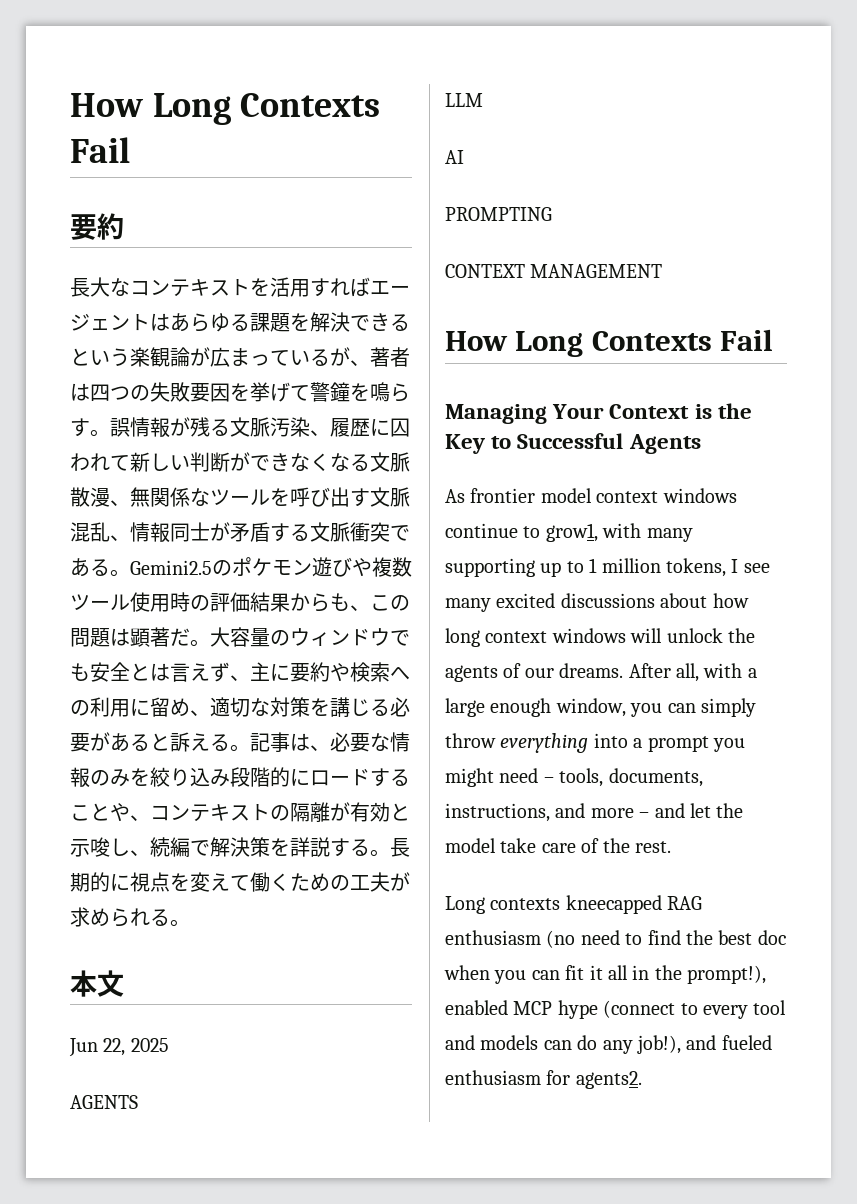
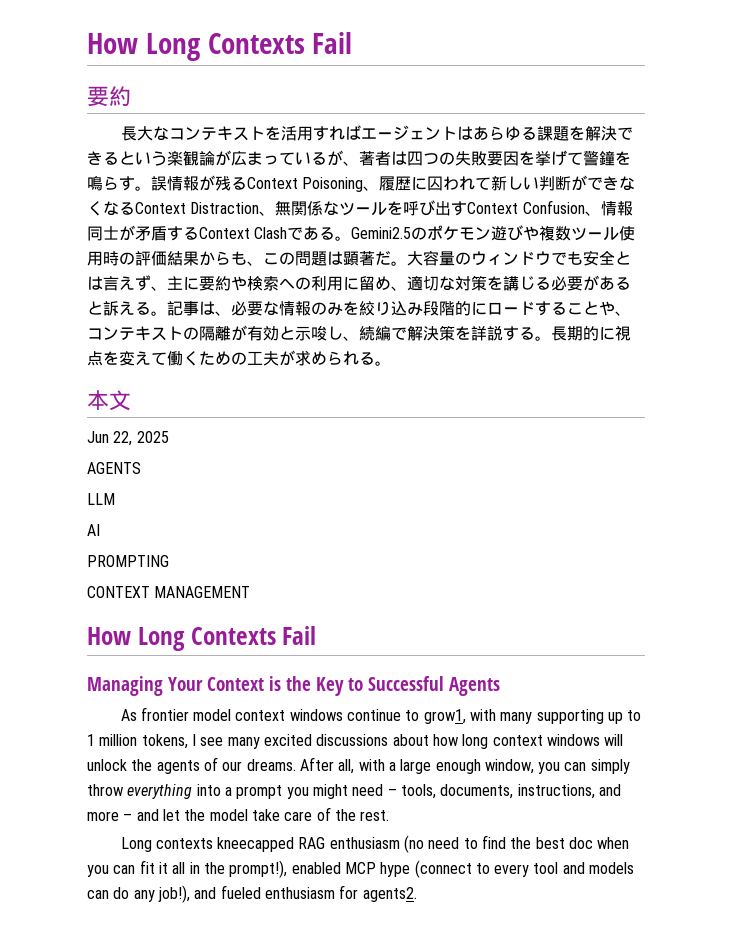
[230,417,310,437] 文脈汚染 -> [247,177,364,192] Context Poisoning
[370,452,410,472] [70,487,110,507] 文脈散漫 -> [135,202,260,214] Context Distraction
[370,487,410,507] [70,522,110,542] 文脈混乱 -> [467,200,585,214] Context Confusion
[310,522,390,542] 文脈衝突 -> [199,227,288,239] Context Clash

